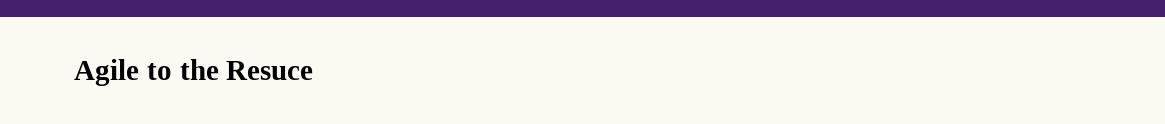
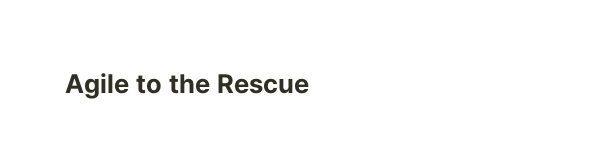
[226,61,314,80] Resuce -> [217,74,310,94] Rescue

